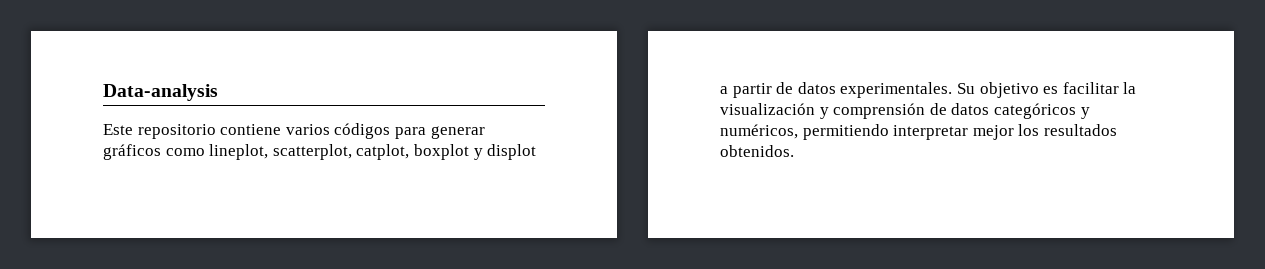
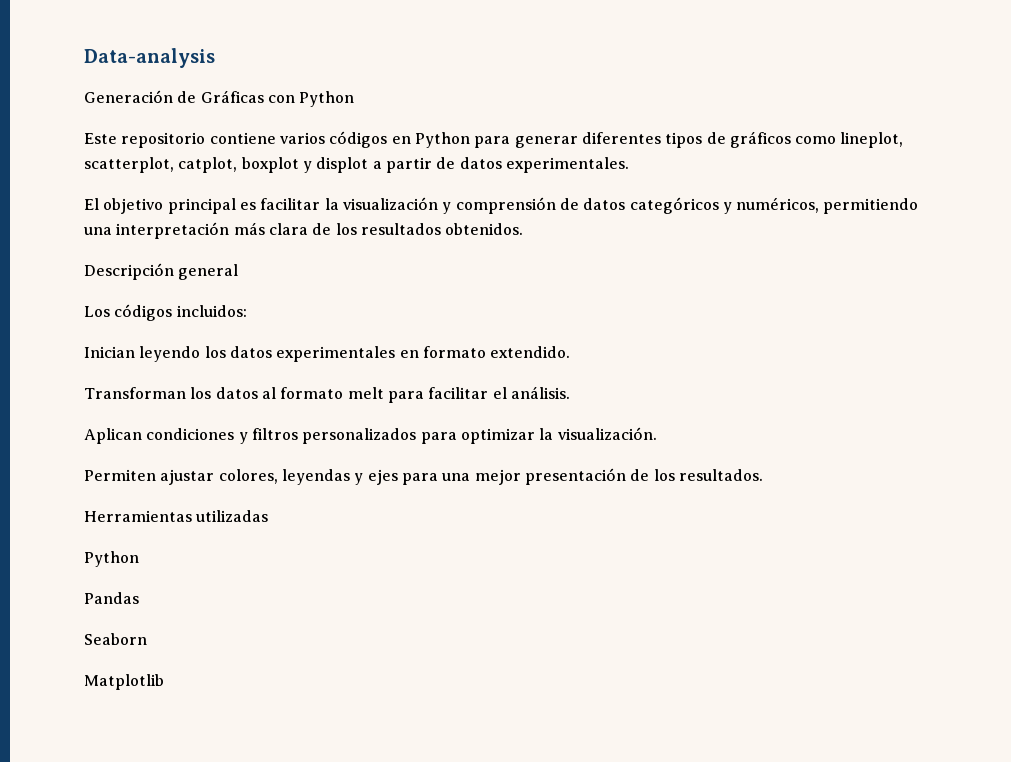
(218, 92) none -> [84,90,355,107] // Generación de Gráficas con Python
[394,126,485,139] para generar -> [391,132,726,148] en Python para generar diferentes tipos de
[956,82,1039,98] Su objetivo -> [84,198,236,214] // El objetivo principal
[893,124,1117,140] [720,145,794,157] interpretar mejor los resultados obtenidos. -> [84,222,524,239] [84,263,239,280] [84,304,247,321] [84,346,571,362] [84,386,570,403] [84,427,657,444] [84,468,763,485] [84,510,269,522] [84,551,139,567] [84,592,139,604] [84,633,147,645] [84,674,164,690] una interpretación más clara de los resultados obtenidos. // Descripción general // Los códigos incluidos: // Inician leyendo los datos experimentales en formato extendido. // Transforman los datos al formato melt para facilitar el análisis. // Aplican condiciones y filtros personalizados para optimizar la visualización. // Permiten ajustar colores, leyendas y ejes para una mejor presentación de los resultados. // Herramientas utilizadas // Python // Pandas // Seaborn // Matplotlib

